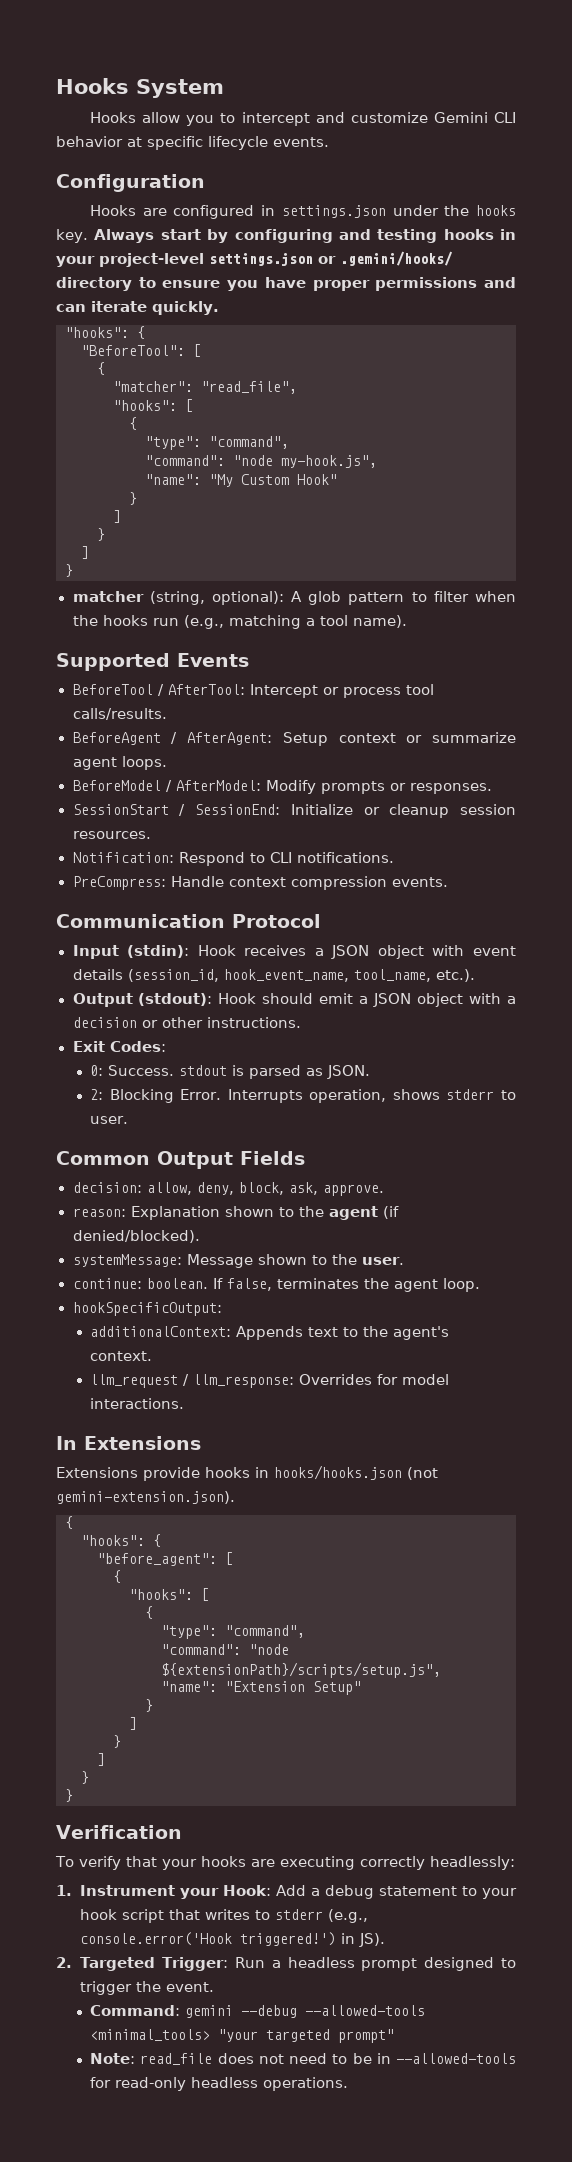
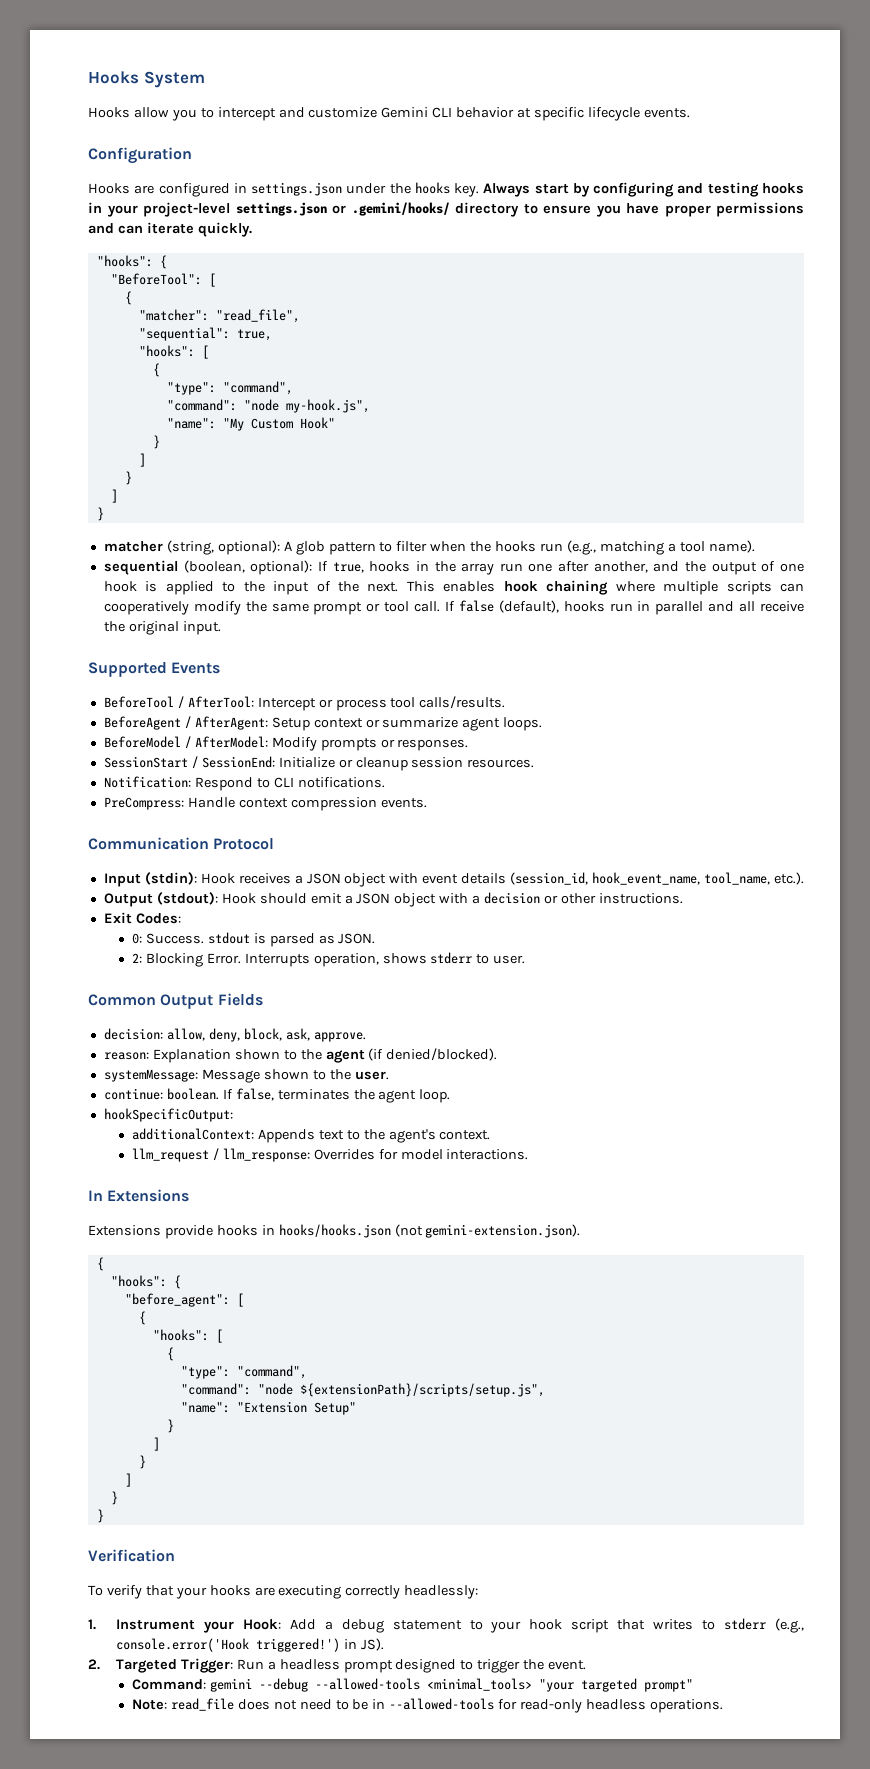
(297, 387) none -> [138,327,272,341] // "sequential": true,
(407, 621) none -> [103,560,804,575] [103,580,804,595] [103,600,804,615] [103,621,221,635] // sequential (boolean, optional): If true, hooks in the array run one after another, and the output of one hook is applied to the input of the next. This enables hook chaining where multiple scripts can cooperatively modify the same prompt or tool call. If false (default), hooks run in parallel and all receive the original input.

